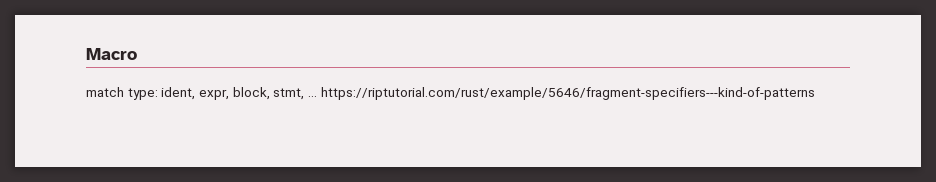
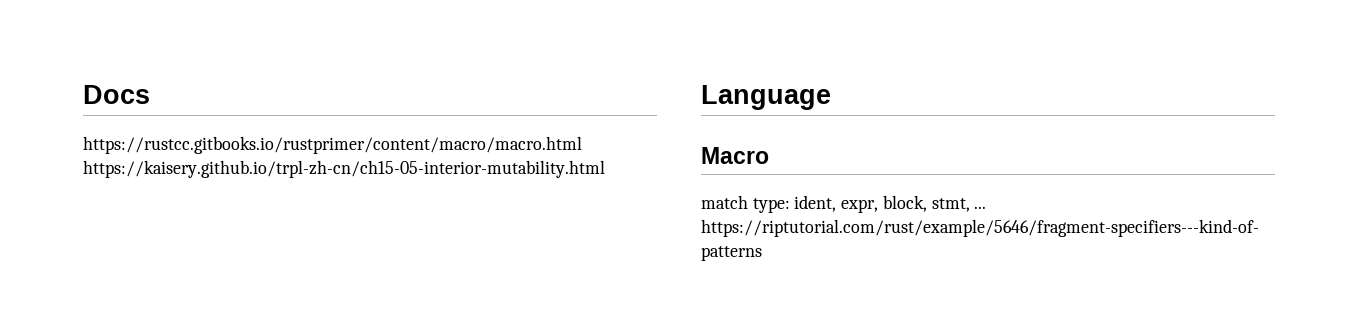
(86, 54) none -> [83,85,150,104] [83,136,582,154] [83,160,605,178] [701,85,831,110] Docs // https://rustcc.gitbooks.io/rustprimer/content/macro/macro.html https://kaisery.github.io/trpl-zh-cn/ch15-05-interior-mutability.html // Language //

